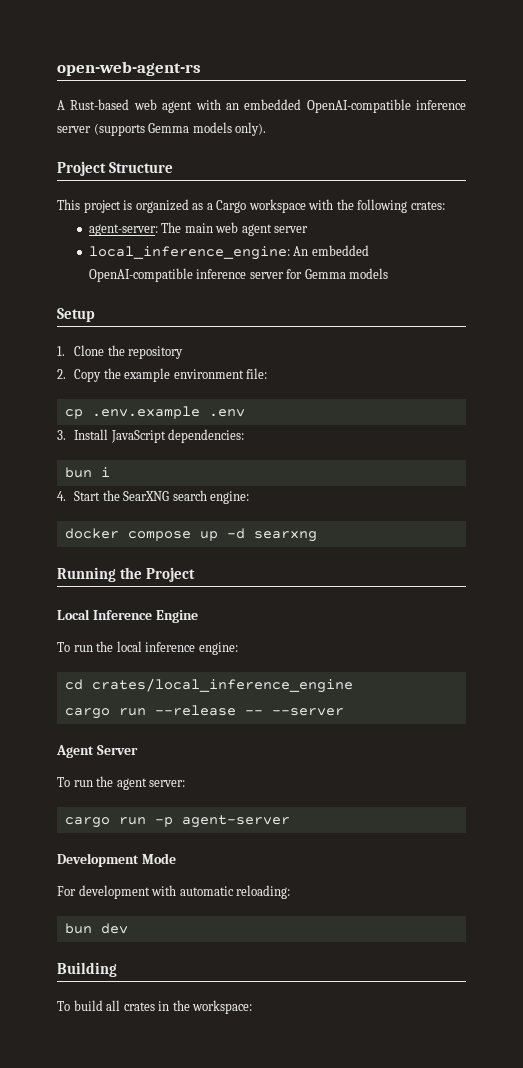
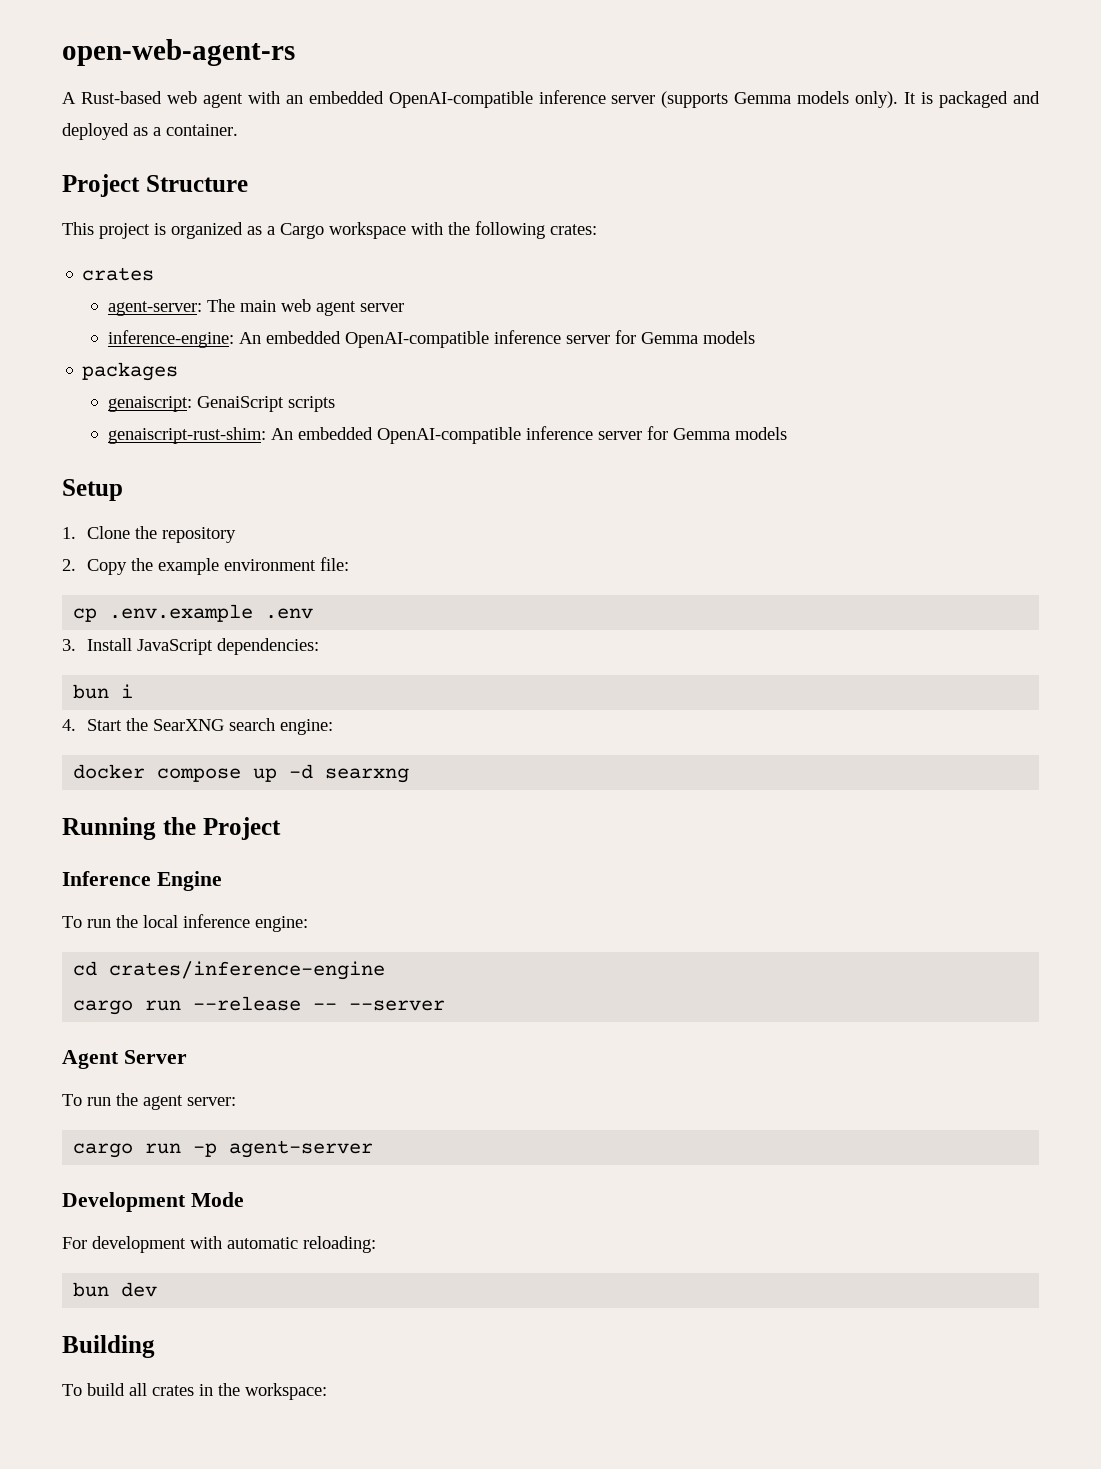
(267, 129) none -> [904,91,1041,108] [62,123,238,140] It is packaged and deployed as a container.
(445, 205) none -> [82,267,155,281] // crates
[88,246,290,260] local_inference_engine: -> [107,330,755,348] [82,362,179,381] [107,396,335,412] [107,427,266,444] inference-engine: An embedded OpenAI-compatible inference server for Gemma models // packages // genaiscript: GenaiScript scripts // genaiscript-rust-shim:
[57,609,90,620] Local -> (281, 828) none
[91,678,353,693] crates/local_inference_engine -> [109,961,386,980] crates/inference-engine

